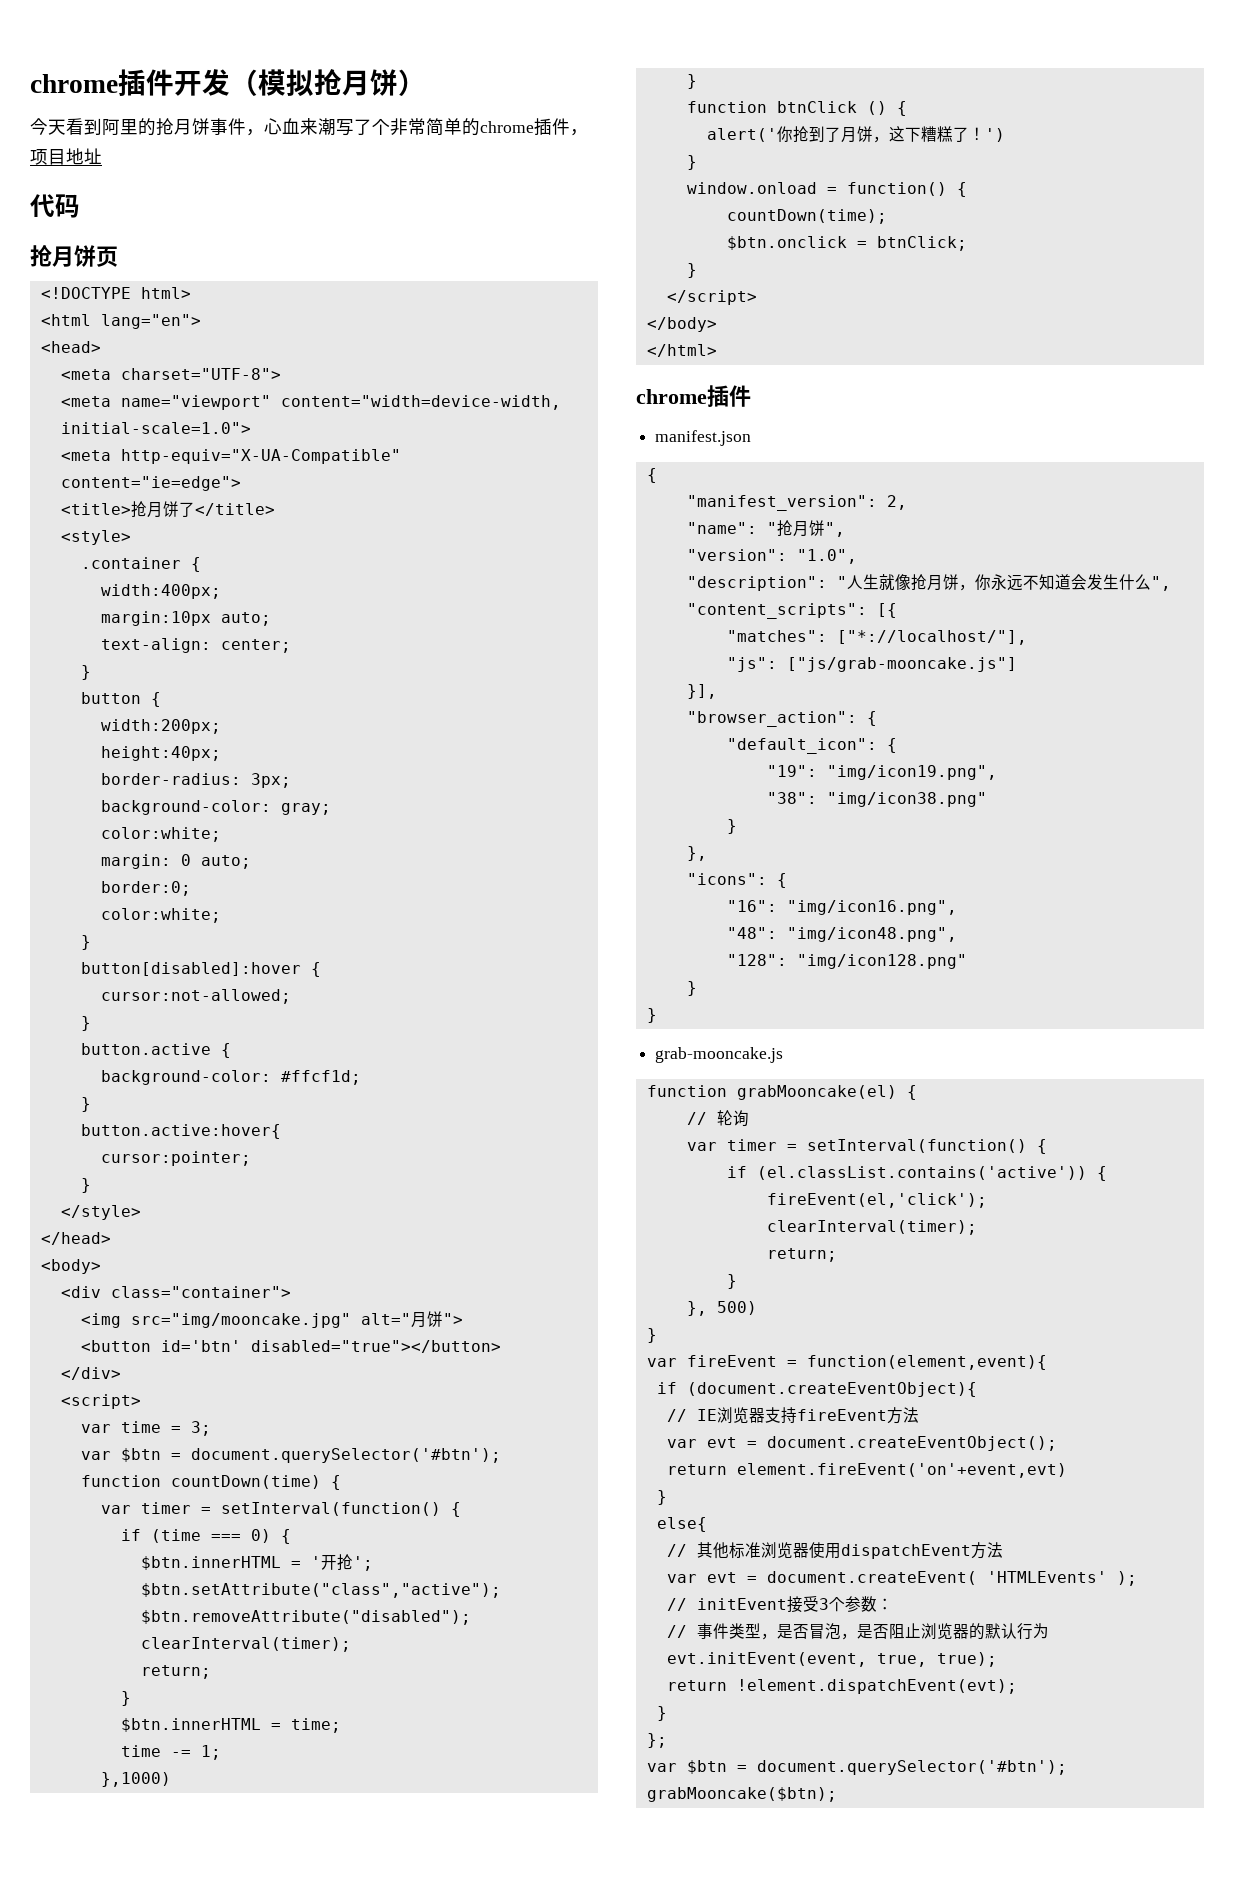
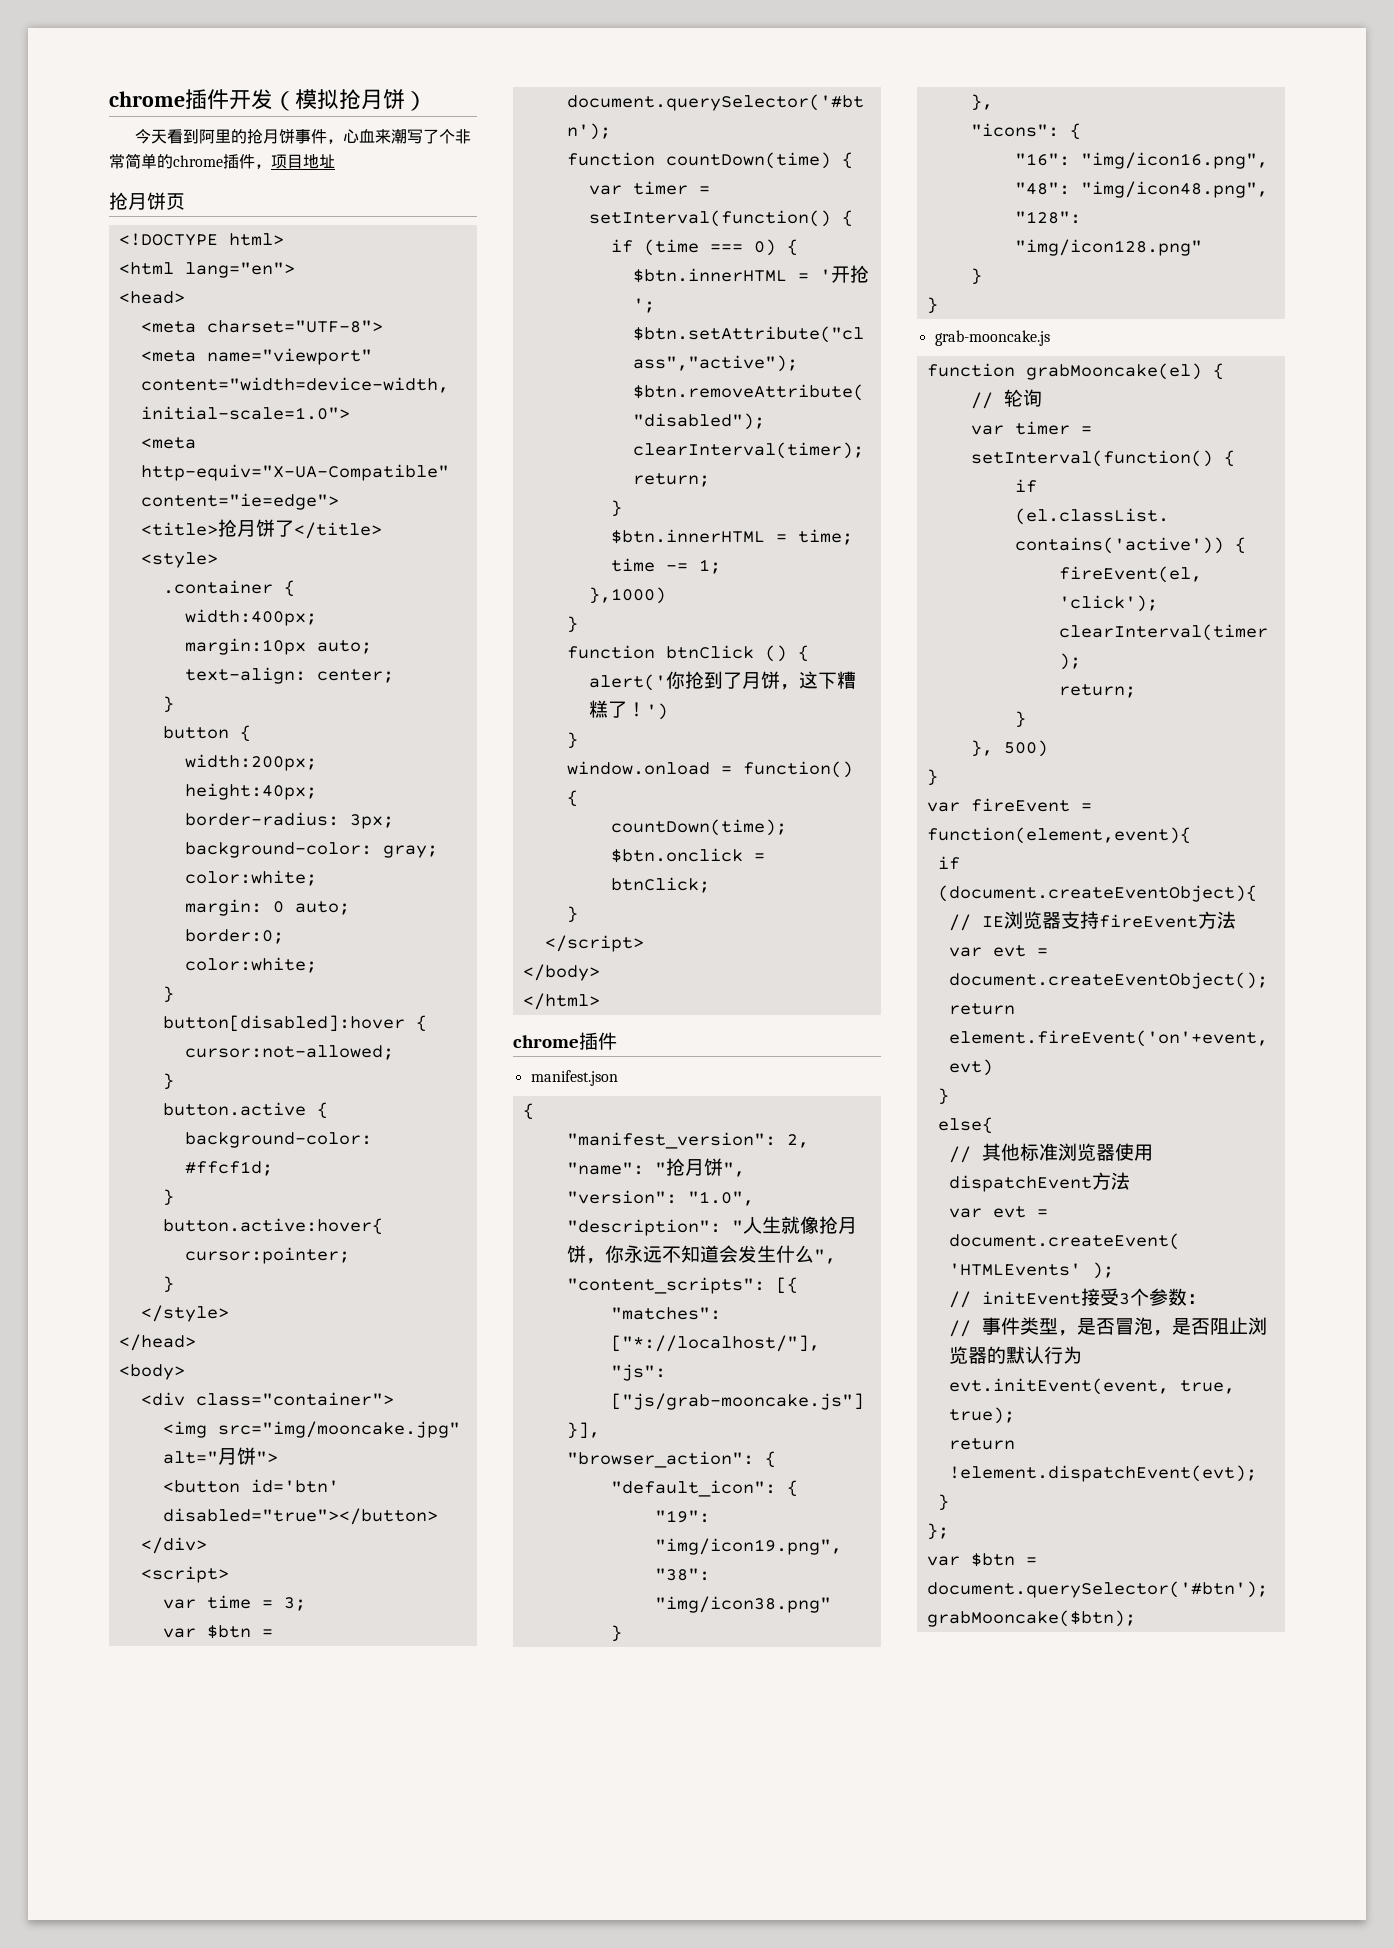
[30,194,80,218] // 代码 -> (335, 161) none

